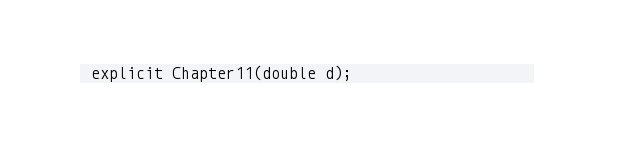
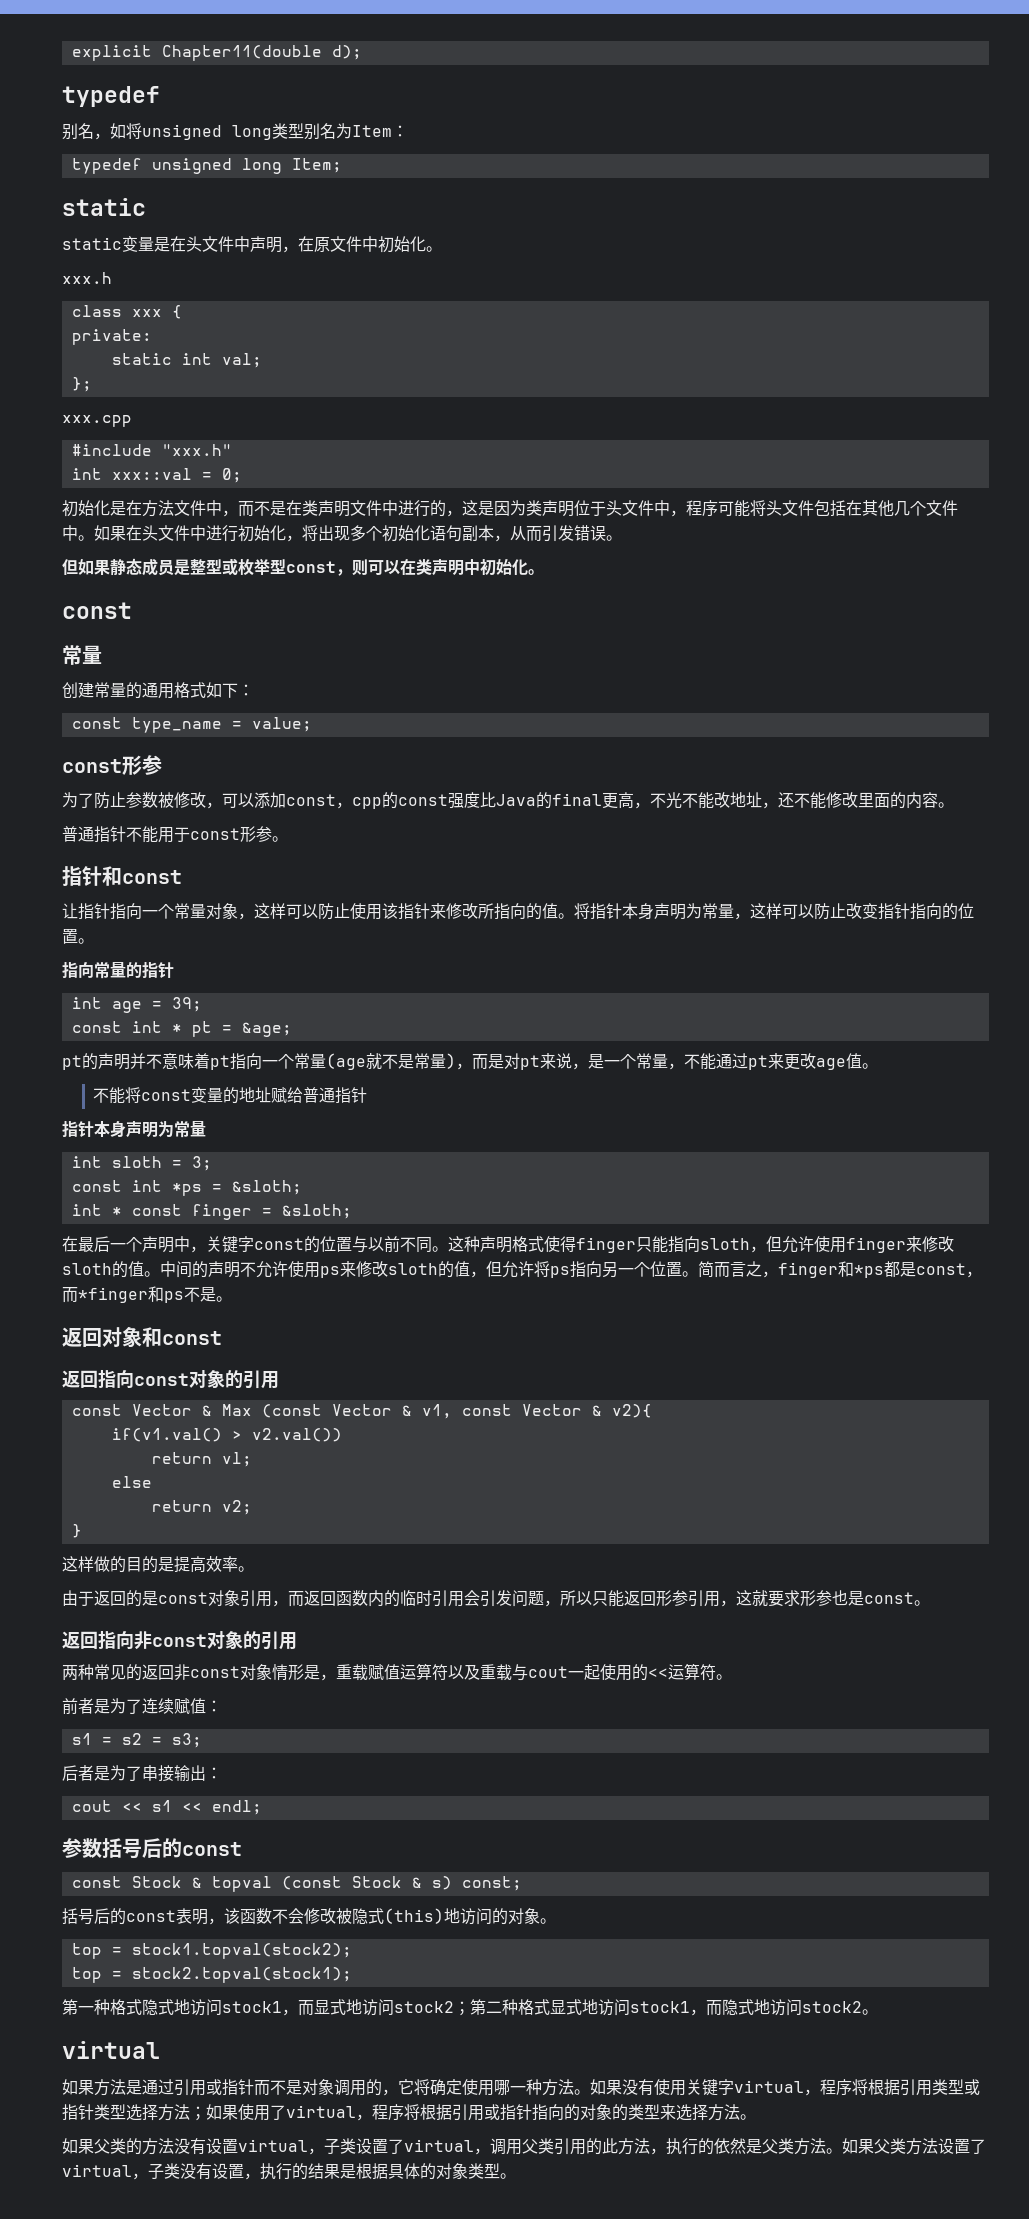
(353, 73) none -> [62,86,160,107] [62,123,408,140] [71,158,342,174] [62,198,146,216] [62,236,442,253] [62,272,112,284] [71,305,182,319] [71,329,152,345] [111,353,262,368] [71,377,92,392] [62,415,132,427] [71,444,232,456] [71,468,242,483] [62,500,958,517] [62,525,622,542] [62,558,544,576] [62,602,132,619] [62,645,102,665] [62,682,254,699] [71,717,312,733] [62,755,162,776] [62,792,954,809] [62,826,288,843] [62,866,182,886] [62,903,974,920] [62,929,94,944] [62,962,174,979] [71,997,202,1013] [71,1021,292,1037] [62,1053,878,1070] [93,1087,368,1104] [62,1121,206,1138] [71,1156,212,1171] [71,1180,302,1196] [71,1204,352,1220] [62,1236,954,1253] [62,1261,982,1278] [62,1286,232,1303] [62,1326,222,1347] [62,1369,279,1389] [71,1404,652,1419] [111,1428,342,1442] [151,1452,252,1467] [111,1476,152,1488] [151,1500,252,1515] [71,1524,82,1538] [62,1556,254,1573] [62,1590,930,1607] [62,1630,297,1650] [62,1663,732,1681] [62,1698,222,1715] [71,1733,202,1748] [62,1765,222,1782] [71,1800,262,1815] [62,1838,242,1859] [71,1876,522,1892] [62,1908,556,1925] [71,1943,352,1959] [71,1967,352,1983] [62,1999,878,2016] [62,2041,160,2059] [62,2079,980,2096] [62,2104,756,2121] [62,2138,986,2155] [62,2163,516,2180] // typedef // 别名，如将unsigned long类型别名为Item： // typedef unsigned long Item; // static // static变量是在头文件中声明，在原文件中初始化。 // xxx.h // class xxx { // private: // static int val; // }; // xxx.cpp // #include "xxx.h" // int xxx::val = 0; // 初始化是在方法文件中，而不是在类声明文件中进行的，这是因为类声明位于头文件中，程序可能将头文件包括在其他几个文件中。如果在头文件中进行初始化，将出现多个初始化语句副本，从而引发错误。 // 但如果静态成员是整型或枚举型const，则可以在类声明中初始化。 // const // 常量 // 创建常量的通用格式如下： // const type_name = value; // const形参 // 为了防止参数被修改，可以添加const，cpp的const强度比Java的final更高，不光不能改地址，还不能修改里面的内容。 // 普通指针不能用于const形参。 // 指针和const // 让指针指向一个常量对象，这样可以防止使用该指针来修改所指向的值。将指针本身声明为常量，这样可以防止改变指针指向的位置。 // 指向常量的指针 // int age = 39; // const int * pt = &age; // pt的声明并不意味着pt指向一个常量(age就不是常量)，而是对pt来说，是一个常量，不能通过pt来更改age值。 // 不能将const变量的地址赋给普通指针 // 指针本身声明为常量 // int sloth = 3; // const int *ps = &sloth; // int * const finger = &sloth; // 在最后一个声明中，关键字const的位置与以前不同。这种声明格式使得finger只能指向sloth，但允许使用finger来修改sloth的值。中间的声明不允许使用ps来修改sloth的值，但允许将ps指向另一个位置。简而言之，finger和*ps都是const，而*finger和ps不是。 // 返回对象和const // 返回指向const对象的引用 // const Vector & Max (const Vector & v1, const Vector & v2){ // if(v1.val() > v2.val()) // return vl; // else // return v2; // } // 这样做的目的是提高效率。 // 由于返回的是const对象引用，而返回函数内的临时引用会引发问题，所以只能返回形参引用，这就要求形参也是const。 // 返回指向非const对象的引用 // 两种常见的返回非const对象情形是，重载赋值运算符以及重载与cout一起使用的<<运算符。 // 前者是为了连续赋值： // s1 = s2 = s3; // 后者是为了串接输出： // cout << s1 << endl; // 参数括号后的const // const Stock & topval (const Stock & s) const; // 括号后的const表明，该函数不会修改被隐式(this)地访问的对象。 // top = stock1.topval(stock2); // top = stock2.topval(stock1); // 第一种格式隐式地访问stock1，而显式地访问stock2；第二种格式显式地访问stock1，而隐式地访问stock2。 // virtual // 如果方法是通过引用或指针而不是对象调用的，它将确定使用哪一种方法。如果没有使用关键字virtual，程序将根据引用类型或指针类型选择方法；如果使用了virtual，程序将根据引用或指针指向的对象的类型来选择方法。 // 如果父类的方法没有设置virtual，子类设置了virtual，调用父类引用的此方法，执行的依然是父类方法。如果父类方法设置了virtual，子类没有设置，执行的结果是根据具体的对象类型。

